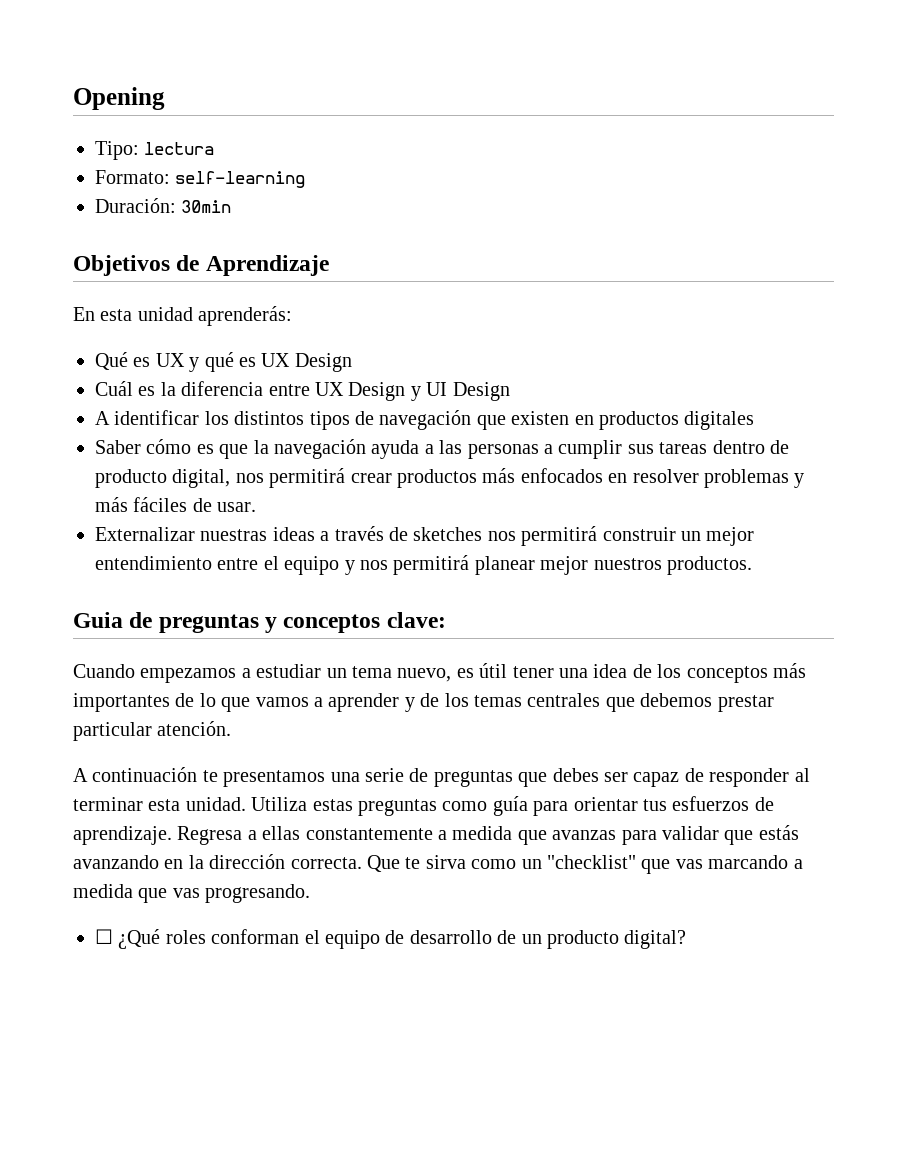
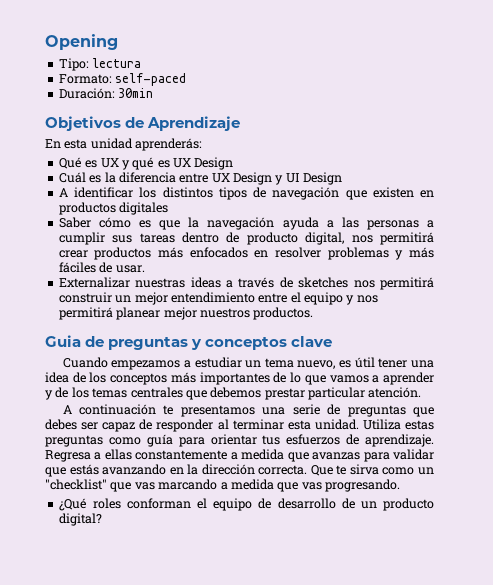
[175,171,306,188] self-learning -> [115,73,187,86] self-paced
[386,612,446,628] clave: -> [291,336,333,347] clave
[95,929,113,944] ☐ -> (400, 485) none

